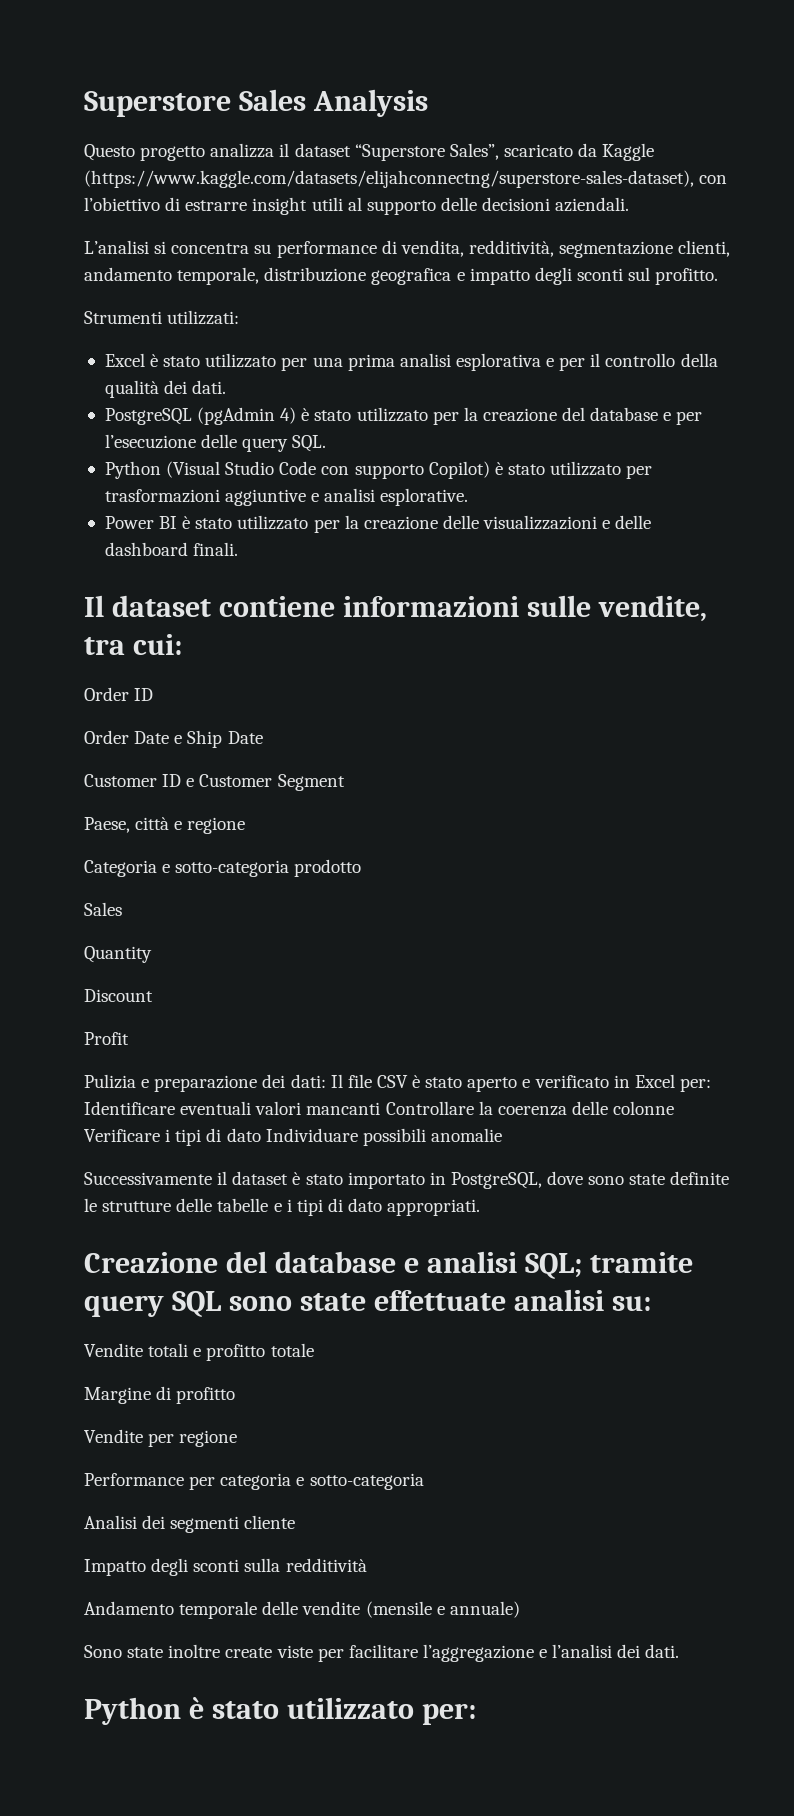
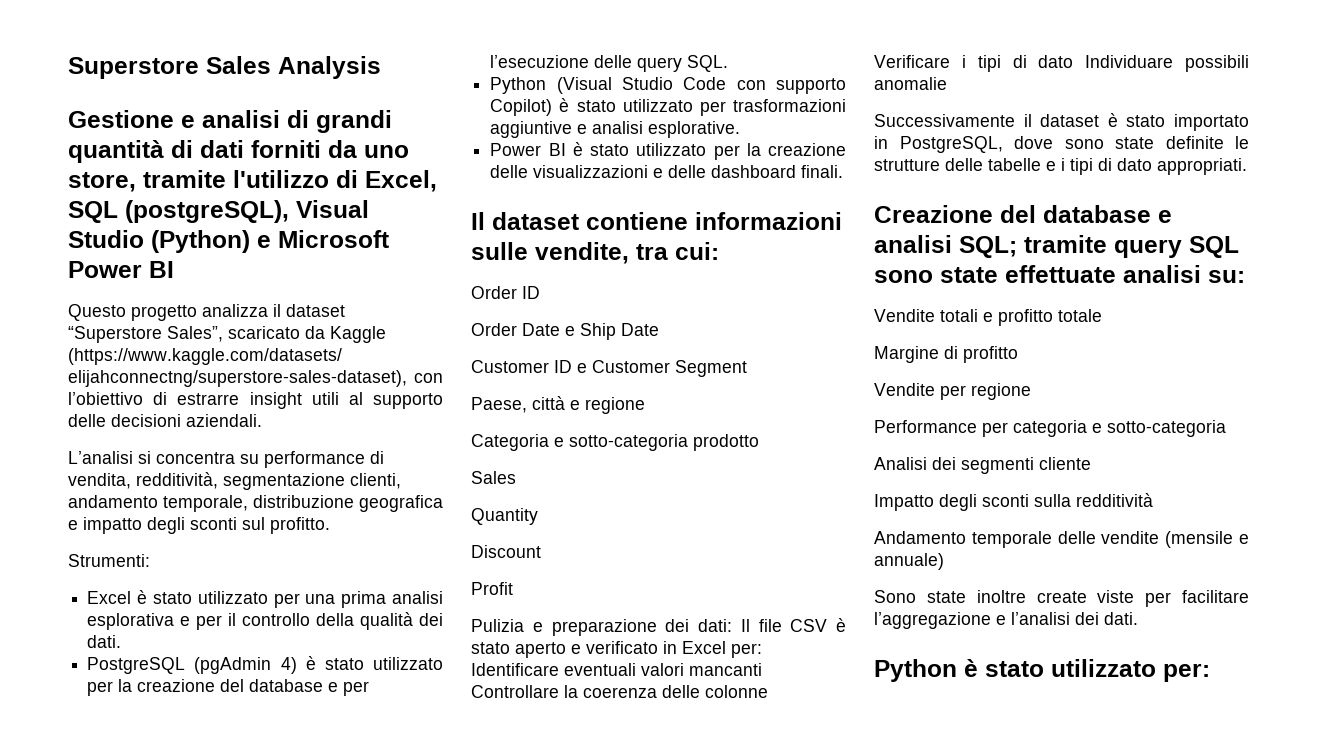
(428, 103) none -> [68,110,392,133] [68,140,409,163] [68,170,437,192] [68,200,369,223] [68,230,389,253] [68,261,174,278] // Gestione e analisi di grandi quantità di dati forniti da uno store, tramite l'utilizzo di Excel, SQL (postgreSQL), Visual Studio (Python) e Microsoft Power BI
[84,310,240,325] Strumenti utilizzati: -> [68,554,150,567] Strumenti:

